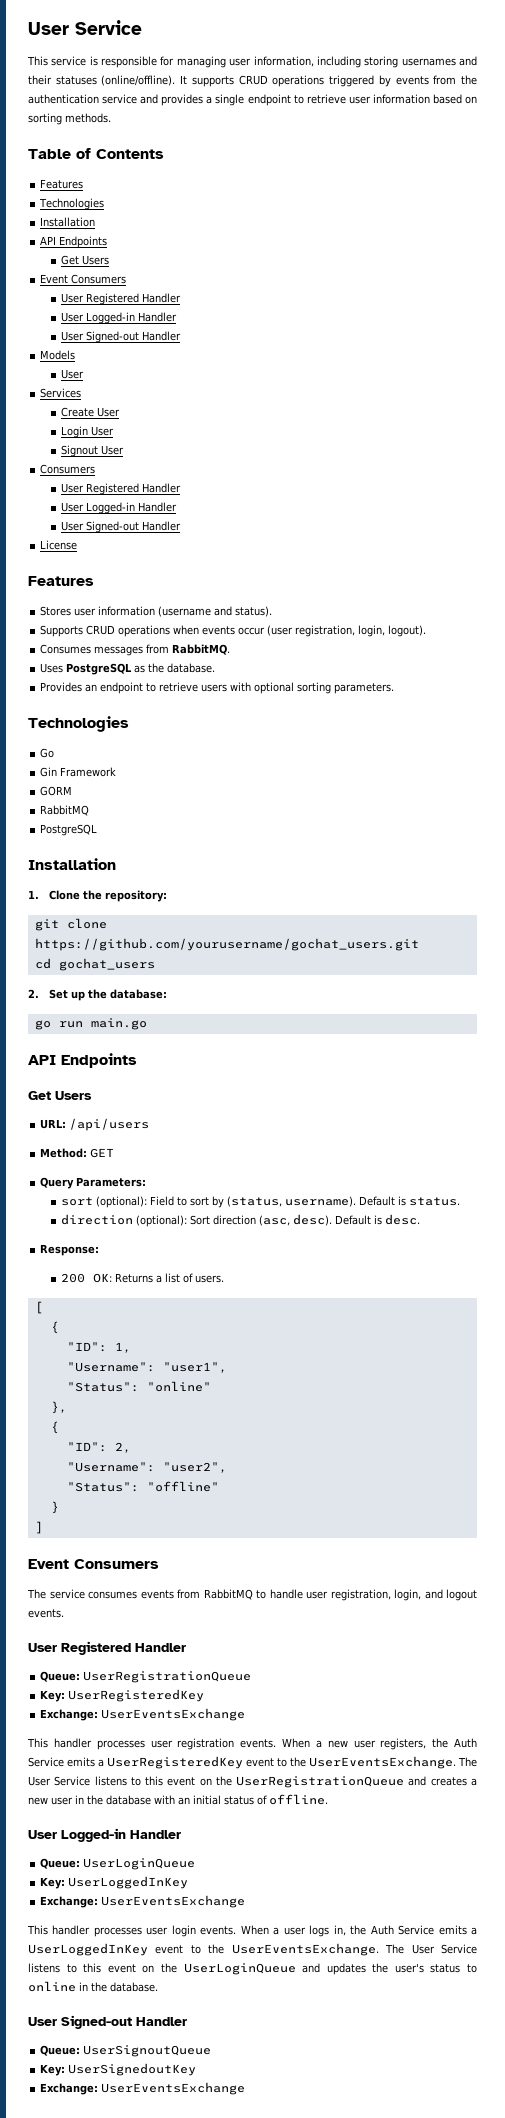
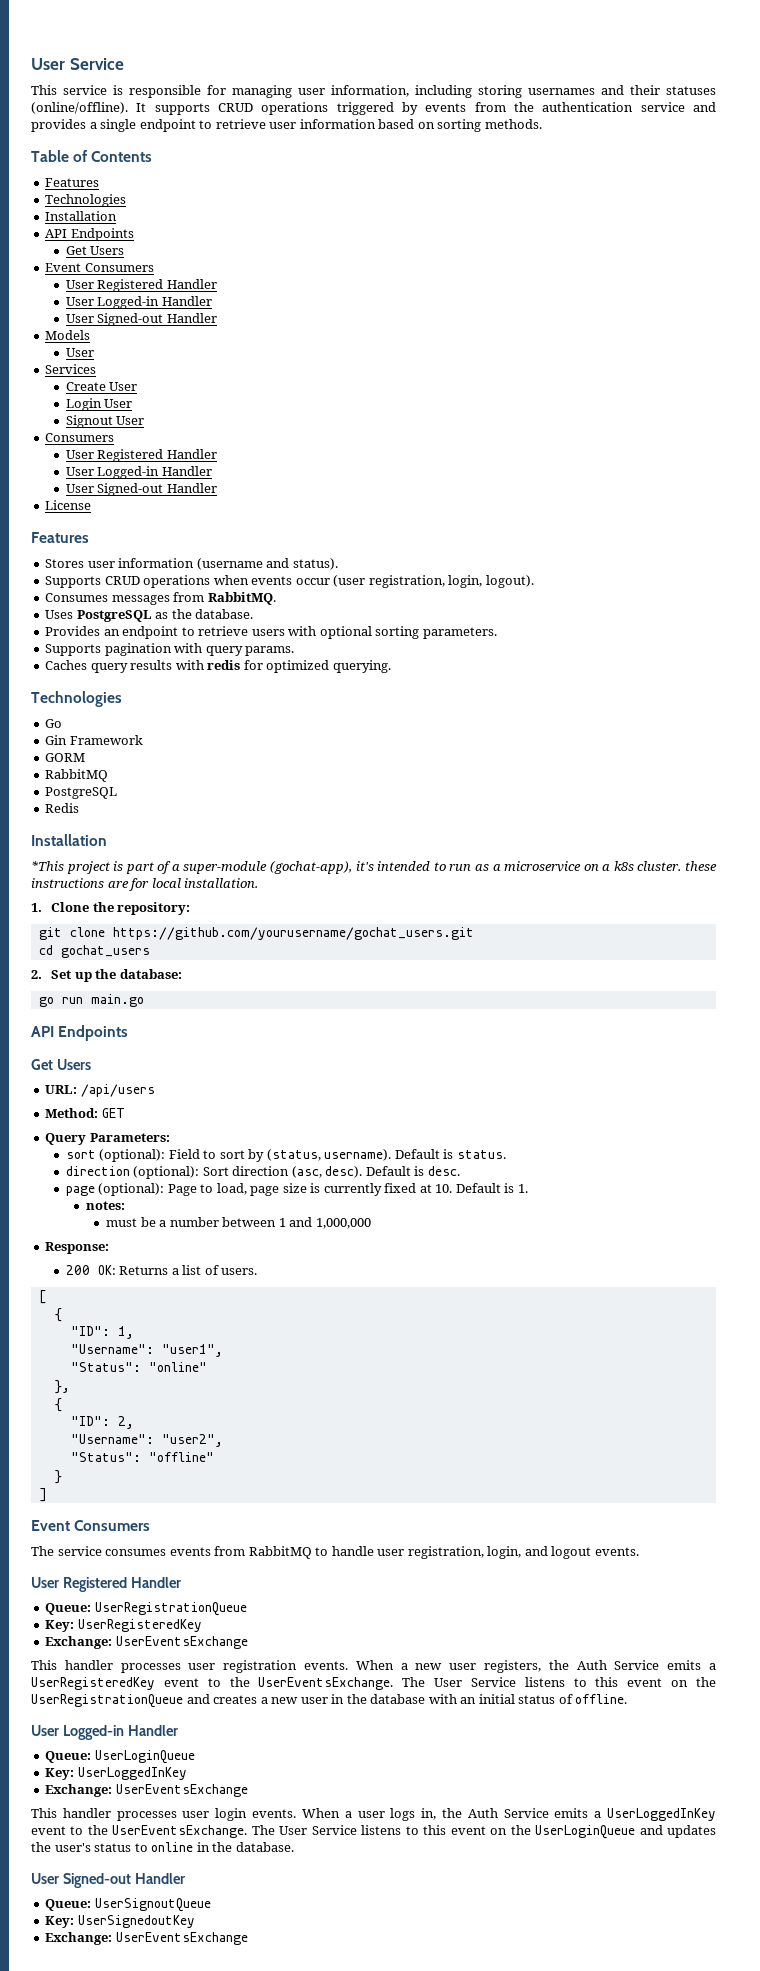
(395, 688) none -> [45,643,295,656] [45,660,391,673] // Supports pagination with query params. // Caches query results with redis for optimized querying.
[28,858,116,870] // Installation -> [45,803,80,813] [31,834,107,846] [31,861,717,874] [31,878,259,891] // Redis // Installation // *This project is part of a super-module (gochat-app), it's intended to run as a microservice on a k8s cluster. these instructions are for local installation.
(420, 1219) none -> [65,1183,528,1196] [85,1201,125,1210] [106,1217,371,1229] // page (optional): Page to load, page size is currently fixed at 10. Default is 1. // notes: // must be a number between 1 and 1,000,000

